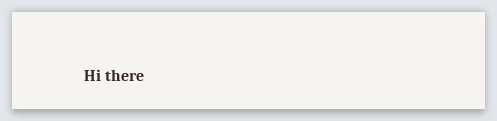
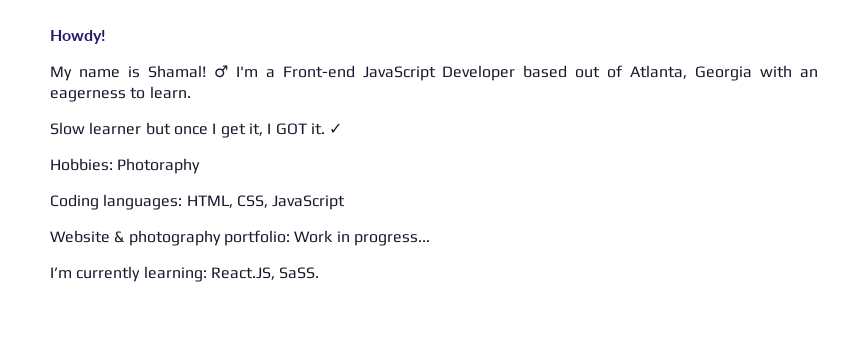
[84,69,145,81] Hi there -> [50,30,106,44] [50,65,818,81] [50,86,191,102] [50,122,343,138] [50,158,201,174] [50,194,346,210] [50,230,430,246] [50,266,320,282] Howdy! // My name is Shamal! ♂ I'm a Front-end JavaScript Developer based out of Atlanta, Georgia with an eagerness to learn. // Slow learner but once I get it, I GOT it. ✓ // Hobbies: Photoraphy // Coding languages: HTML, CSS, JavaScript // Website & photography portfolio: Work in progress... // I’m currently learning: React.JS, SaSS.

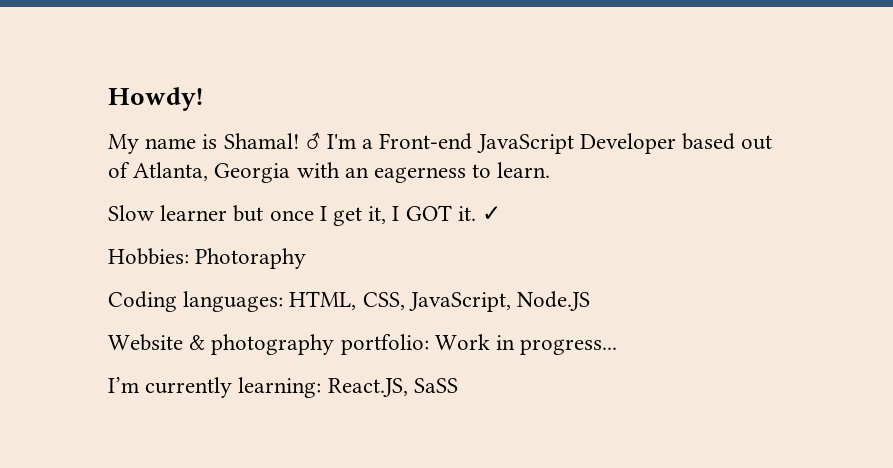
[272,195,346,210] JavaScript -> [408,291,591,312] JavaScript, Node.JS
[279,267,320,279] SaSS. -> [413,378,458,393] SaSS

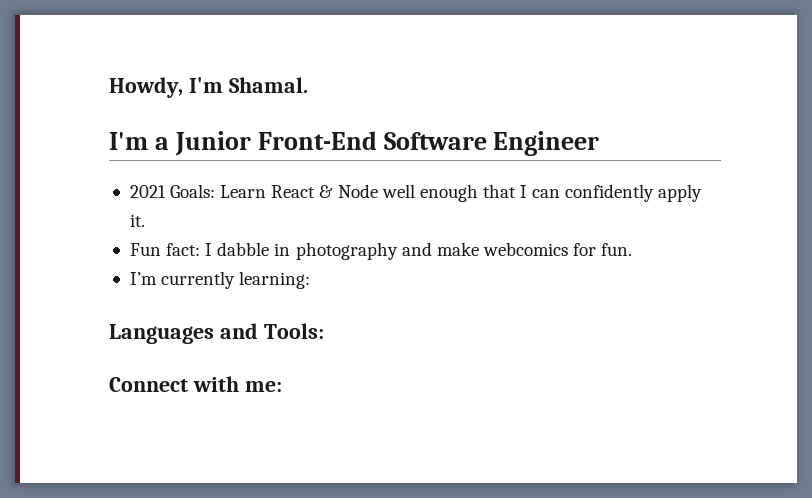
[108,87,203,111] [108,132,773,154] [108,162,551,183] [108,205,502,226] [108,248,307,269] [108,291,591,312] [108,334,618,355] [108,377,458,398] Howdy! // My name is Shamal! ♂ I'm a Front-end JavaScript Developer based out of Atlanta, Georgia with an eagerness to learn. // Slow learner but once I get it, I GOT it. ✓ // Hobbies: Photoraphy // Coding languages: HTML, CSS, JavaScript, Node.JS // Website & photography portfolio: Work in progress... // I’m currently learning: React.JS, SaSS -> [109,77,308,98] [109,131,600,156] [129,184,703,202] [129,214,145,227] [129,242,633,260] [129,271,311,289] [109,323,324,344] [109,376,282,392] Howdy, I'm Shamal. // I'm a Junior Front-End Software Engineer // 2021 Goals: Learn React & Node well enough that I can confidently apply it. // Fun fact: I dabble in photography and make webcomics for fun. // I’m currently learning: // Languages and Tools: // Connect with me:

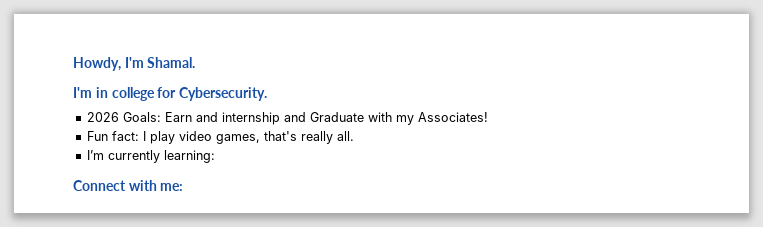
[154,131,600,156] [129,184,703,202] [129,214,145,227] [129,242,633,260] a Junior Front-End Software Engineer // 2021 Goals: Learn React & Node well enough that I can confidently apply it. // Fun fact: I dabble in photography and make webcomics for fun. -> [95,87,268,101] [86,112,488,125] [86,131,354,144] in college for Cybersecurity. // 2026 Goals: Earn and internship and Graduate with my Associates! // Fun fact: I play video games, that's really all.
[109,323,324,344] // Languages and Tools: -> (215, 156) none

